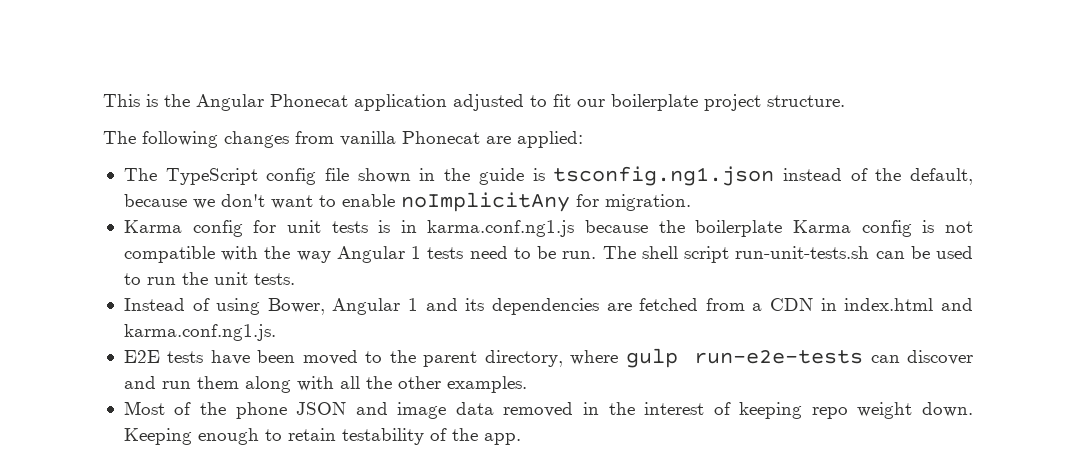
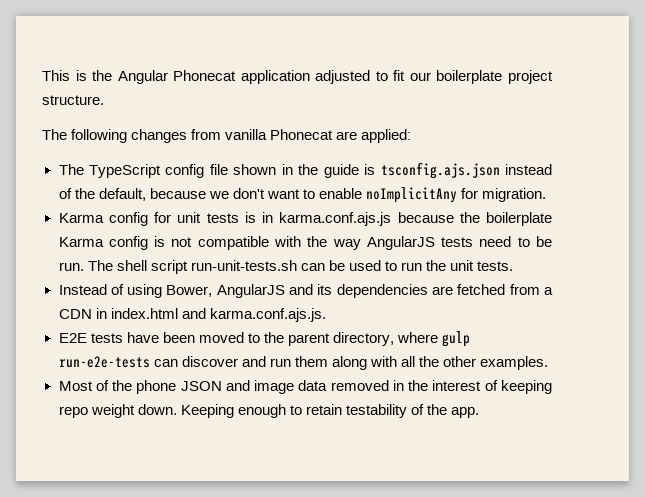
[553,166,775,186] tsconfig.ng1.json -> [380,162,500,179] tsconfig.ajs.json
[427,220,575,237] karma.conf.ng1.js -> [279,212,392,226] karma.conf.ajs.js
[336,246,422,263] Angular 1 -> [366,236,435,250] AngularJS
[332,298,419,315] Angular 1 -> [216,284,285,298] AngularJS
[123,324,276,341] karma.conf.ng1.js. -> [209,308,326,322] karma.conf.ajs.js.

